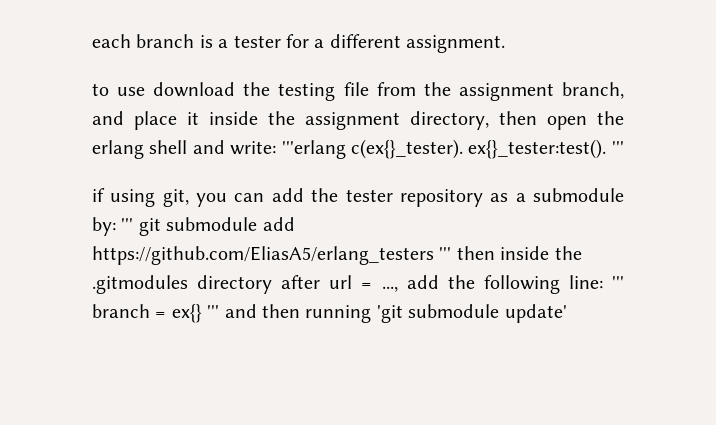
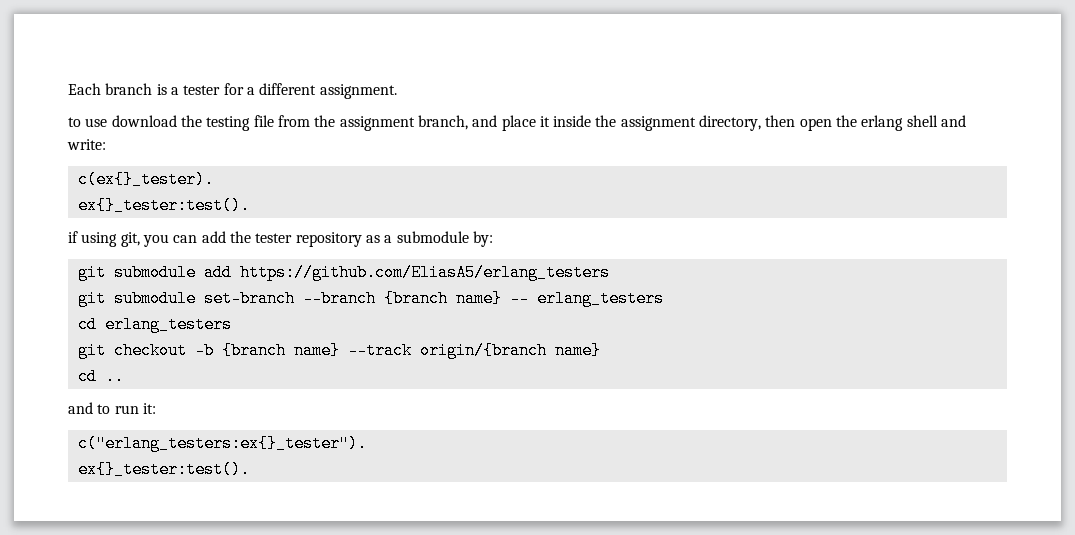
[92,34,131,48] each -> [68,83,101,95] Each
[281,140,346,159] '''erlang -> (106, 144) //
[468,139,624,159] ex{}_tester:test(). ''' -> [77,197,250,214] // ex{}_tester:test().
[121,218,134,231] ''' -> (493, 239) //
[439,246,582,260] [92,275,625,294] [92,304,567,323] ''' then inside the .gitmodules directory after url = ..., add the following line: ''' branch = ex{} ''' and then running 'git submodule update' -> [77,290,664,307] [77,316,232,333] [77,342,601,359] [77,368,124,385] [68,402,156,414] [77,435,367,452] [77,461,250,478] // git submodule set-branch --branch {branch name} -- erlang_testers // cd erlang_testers // git checkout -b {branch name} --track origin/{branch name} // cd .. // and to run it: // c("erlang_testers:ex{}_tester"). // ex{}_tester:test().

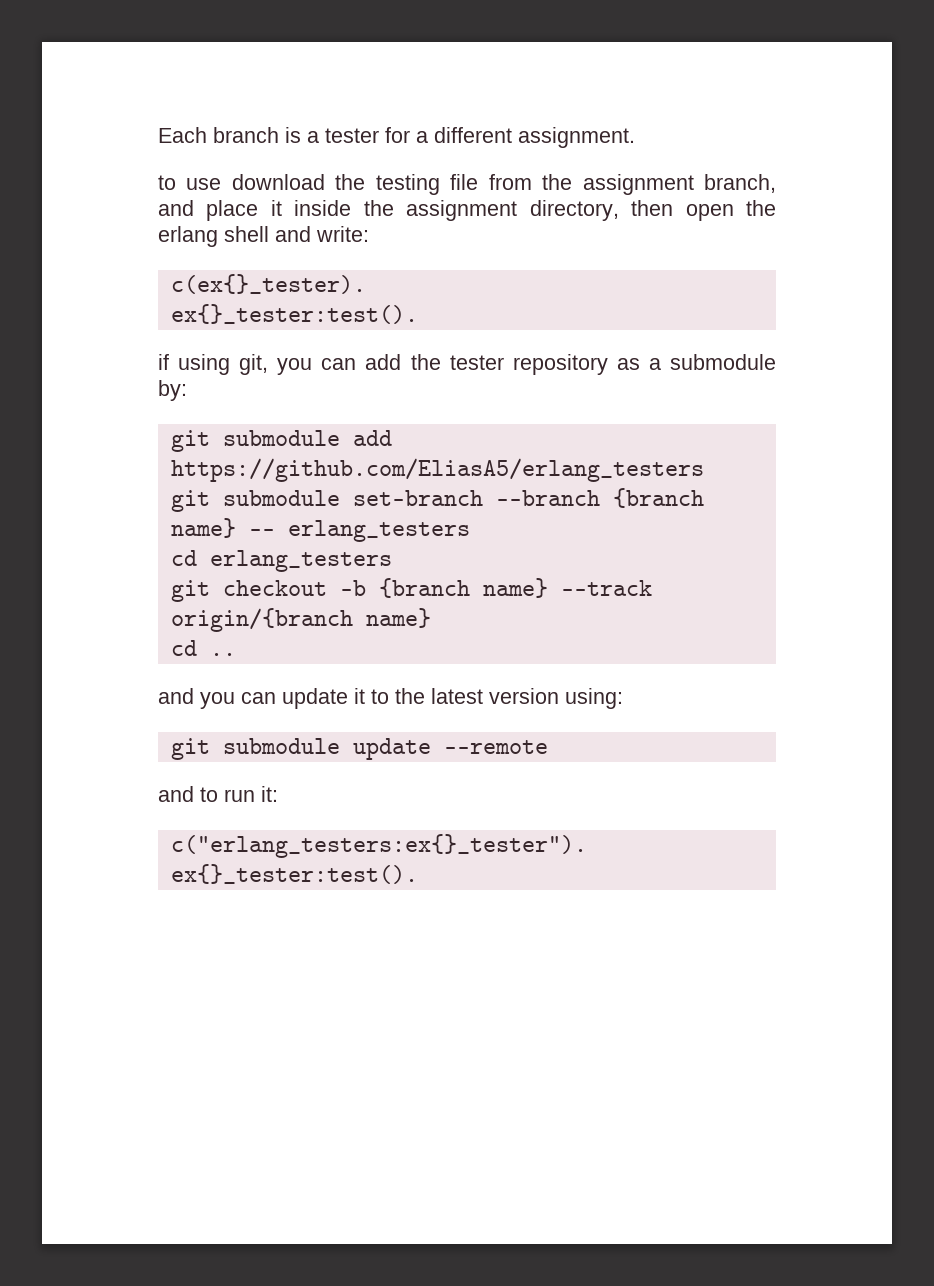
(124, 376) none -> [158,688,623,709] [170,738,548,760] // and you can update it to the latest version using: // git submodule update --remote

